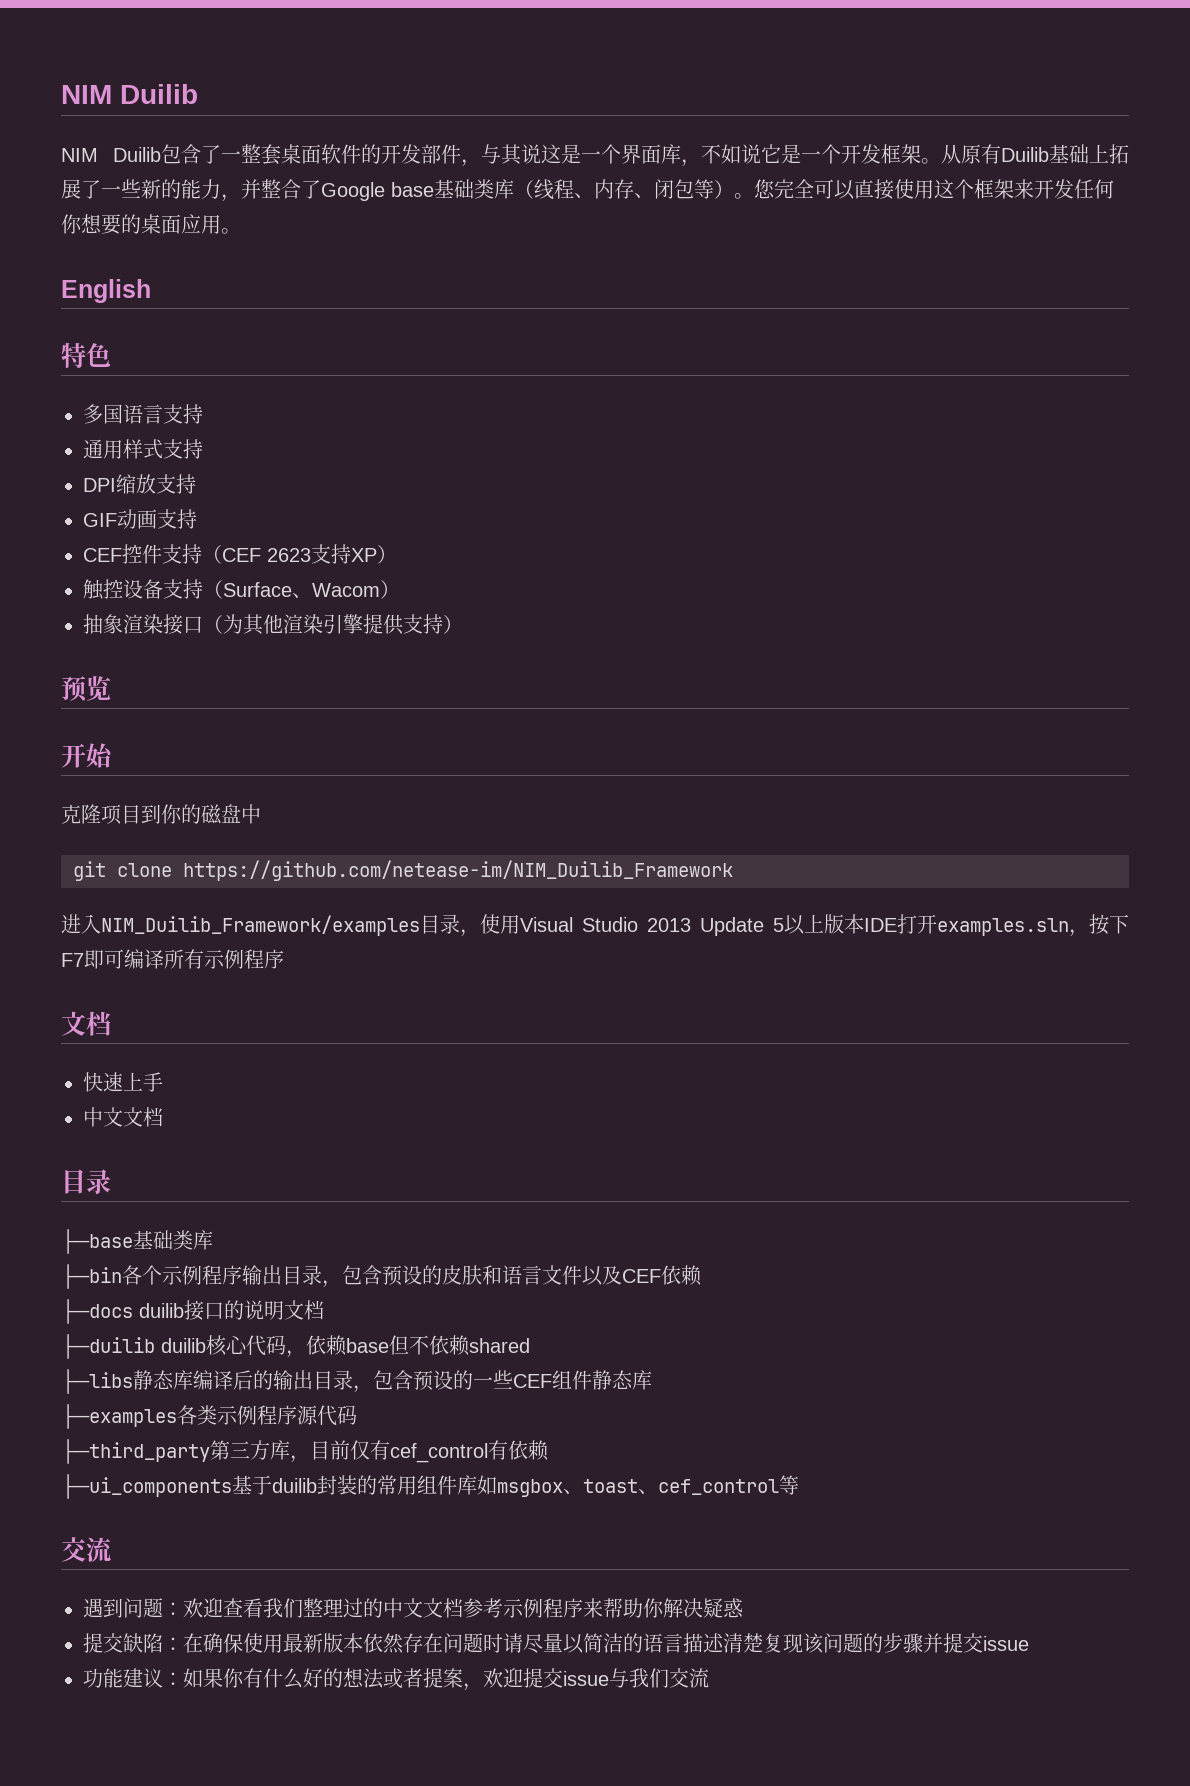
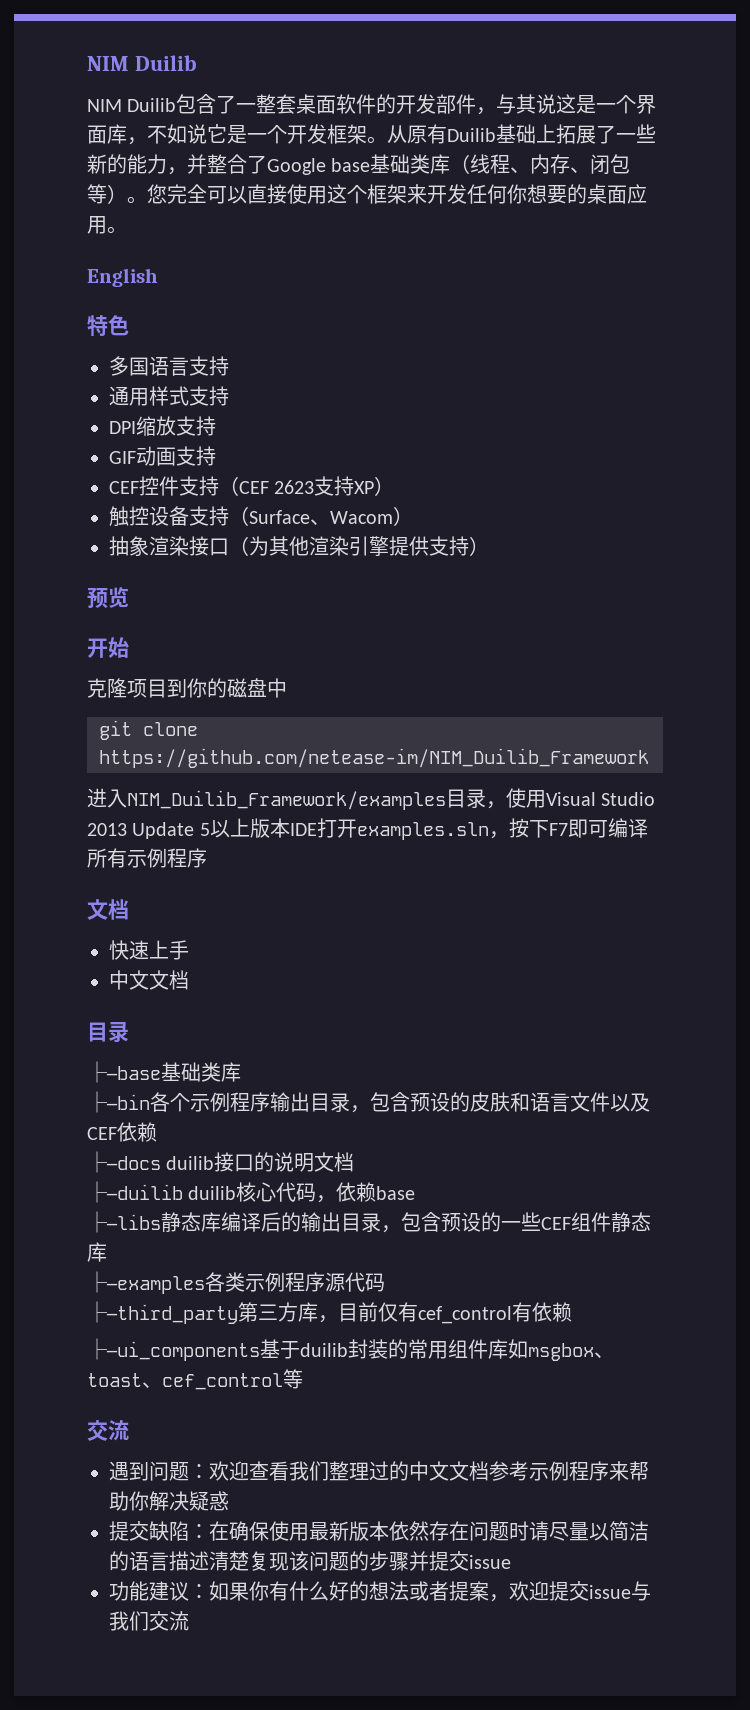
[389,1335,530,1356] 但不依赖shared -> (416, 1193) none

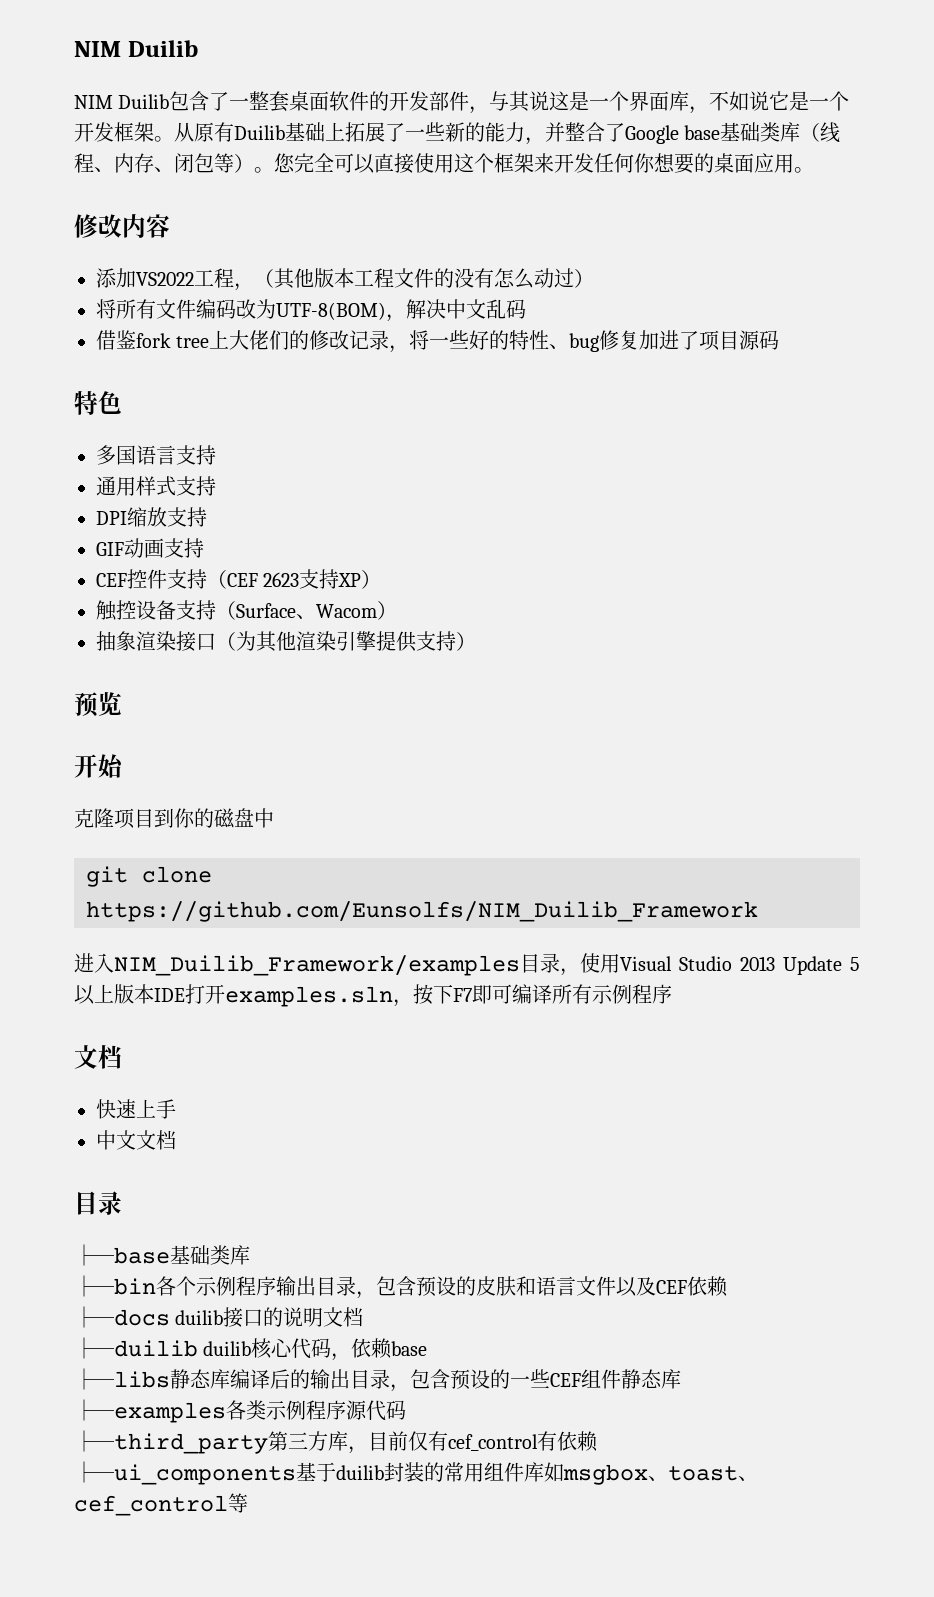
[87,268,158,287] English -> [74,214,170,238] [96,268,594,291] [96,299,526,322] [96,330,780,353] 修改内容 // 添加VS2022工程，（其他版本工程文件的没有怎么动过） // 将所有文件编码改为UTF-8(BOM)，解决中文乱码 // 借鉴fork tree上大佬们的修改记录，将一些好的特性、bug修复加进了项目源码
[99,748,649,768] https://github.com/netease-im/NIM_Duilib_Framework -> [86,901,758,922] https://github.com/Eunsolfs/NIM_Duilib_Framework
[87,1420,129,1441] [109,1461,649,1481] [109,1491,229,1511] [109,1521,649,1541] [109,1551,511,1571] [109,1581,651,1602] [109,1611,189,1631] // 交流 // 遇到问题：欢迎查看我们整理过的中文文档参考示例程序来帮助你解决疑惑 // 提交缺陷：在确保使用最新版本依然存在问题时请尽量以简洁的语言描述清楚复现该问题的步骤并提交issue // 功能建议：如果你有什么好的想法或者提案，欢迎提交issue与我们交流 -> (248, 1503) none

